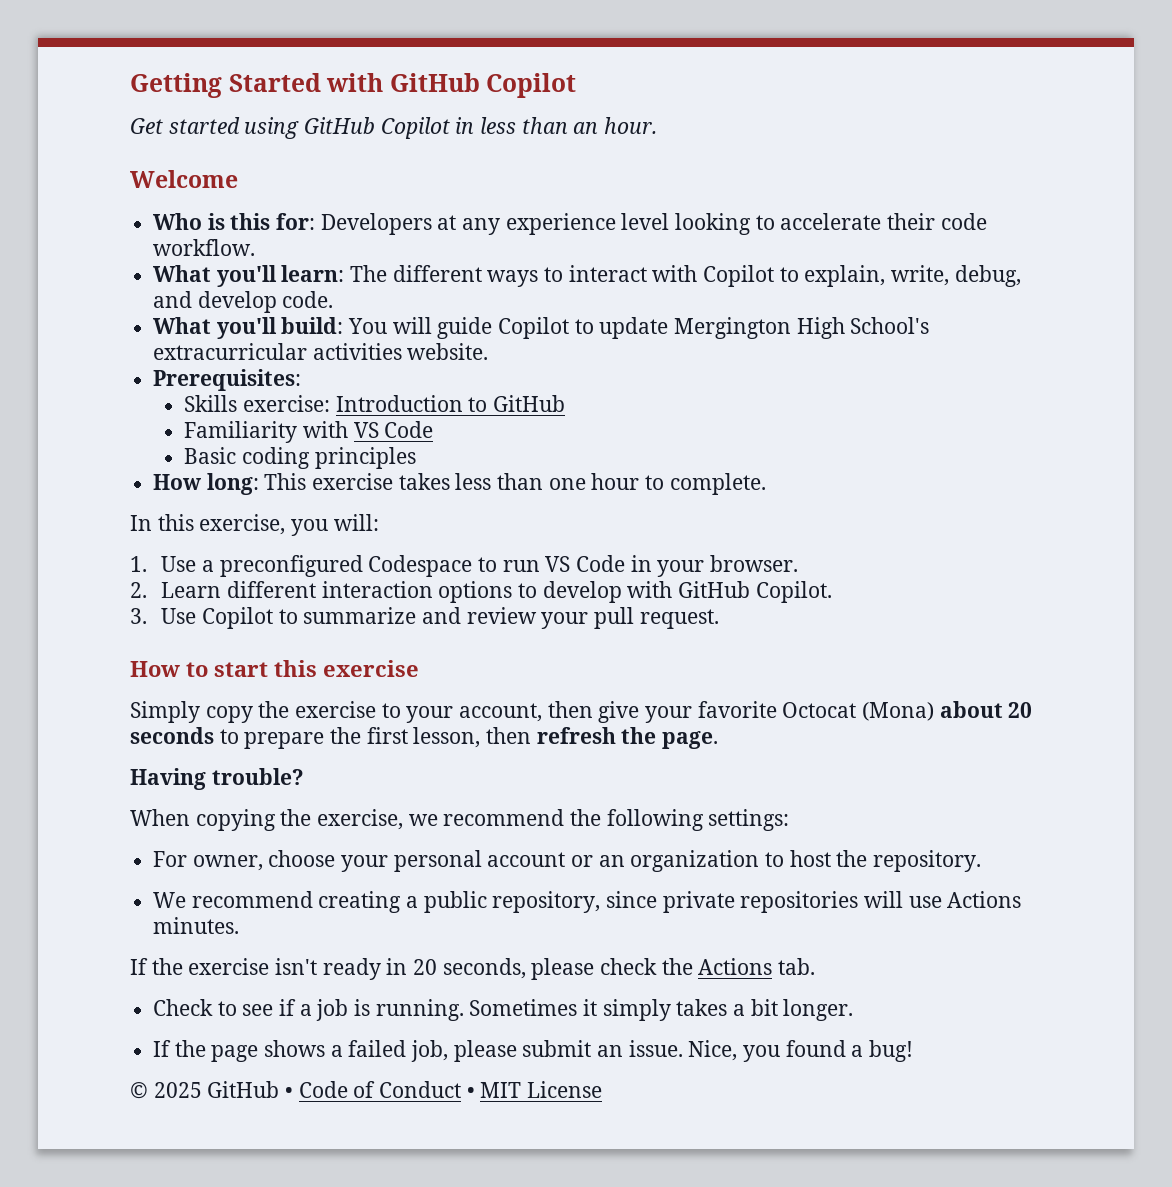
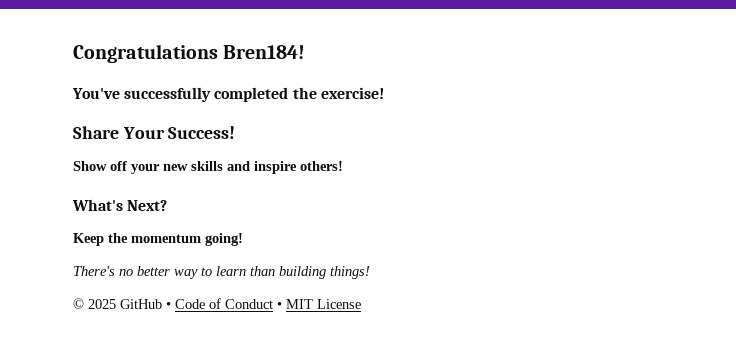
[130,73,577,98] [130,117,658,139] [130,170,238,188] [153,213,987,235] [153,239,256,256] [153,265,1021,287] [153,291,334,313] [153,317,930,339] [153,343,489,360] [153,369,302,391] [184,395,566,412] [184,421,434,443] [184,447,416,469] [153,473,766,495] [130,514,379,536] [130,555,798,577] [130,581,832,603] [130,607,719,629] [130,660,419,677] [130,701,1033,723] [130,727,719,749] [130,768,304,790] [130,809,790,831] [153,850,982,872] [153,891,1022,913] [153,917,240,934] [130,958,816,980] [153,999,854,1021] [153,1040,914,1062] Getting Started with GitHub Copilot // Get started using GitHub Copilot in less than an hour. // Welcome // Who is this for: Developers at any experience level looking to accelerate their code workflow. // What you'll learn: The different ways to interact with Copilot to explain, write, debug, and develop code. // What you'll build: You will guide Copilot to update Mergington High School's extracurricular activities website. // Prerequisites: // Skills exercise: Introduction to GitHub // Familiarity with VS Code // Basic coding principles // How long: This exercise takes less than one hour to complete. // In this exercise, you will: // 1. Use a preconfigured Codespace to run VS Code in your browser. // 2. Learn different interaction options to develop with GitHub Copilot. // 3. Use Copilot to summarize and review your pull request. // How to start this exercise // Simply copy the exercise to your account, then give your favorite Octocat (Mona) about 20 seconds to prepare the first lesson, then refresh the page. // Having trouble? // When copying the exercise, we recommend the following settings: // For owner, choose your personal account or an organization to host the repository. // We recommend creating a public repository, since private repositories will use Actions minutes. // If the exercise isn't ready in 20 seconds, please check the Actions tab. // Check to see if a job is running. Sometimes it simply takes a bit longer. // If the page shows a failed job, please submit an issue. Nice, you found a bug! -> [73,44,306,63] [72,87,384,102] [73,126,236,139] [73,161,343,174] [72,199,168,211] [73,233,243,246] [73,266,370,279] Congratulations Bren184! // You've successfully completed the exercise! // Share Your Success! // Show off your new skills and inspire others! // What's Next? // Keep the momentum going! // There's no better way to learn than building things!

